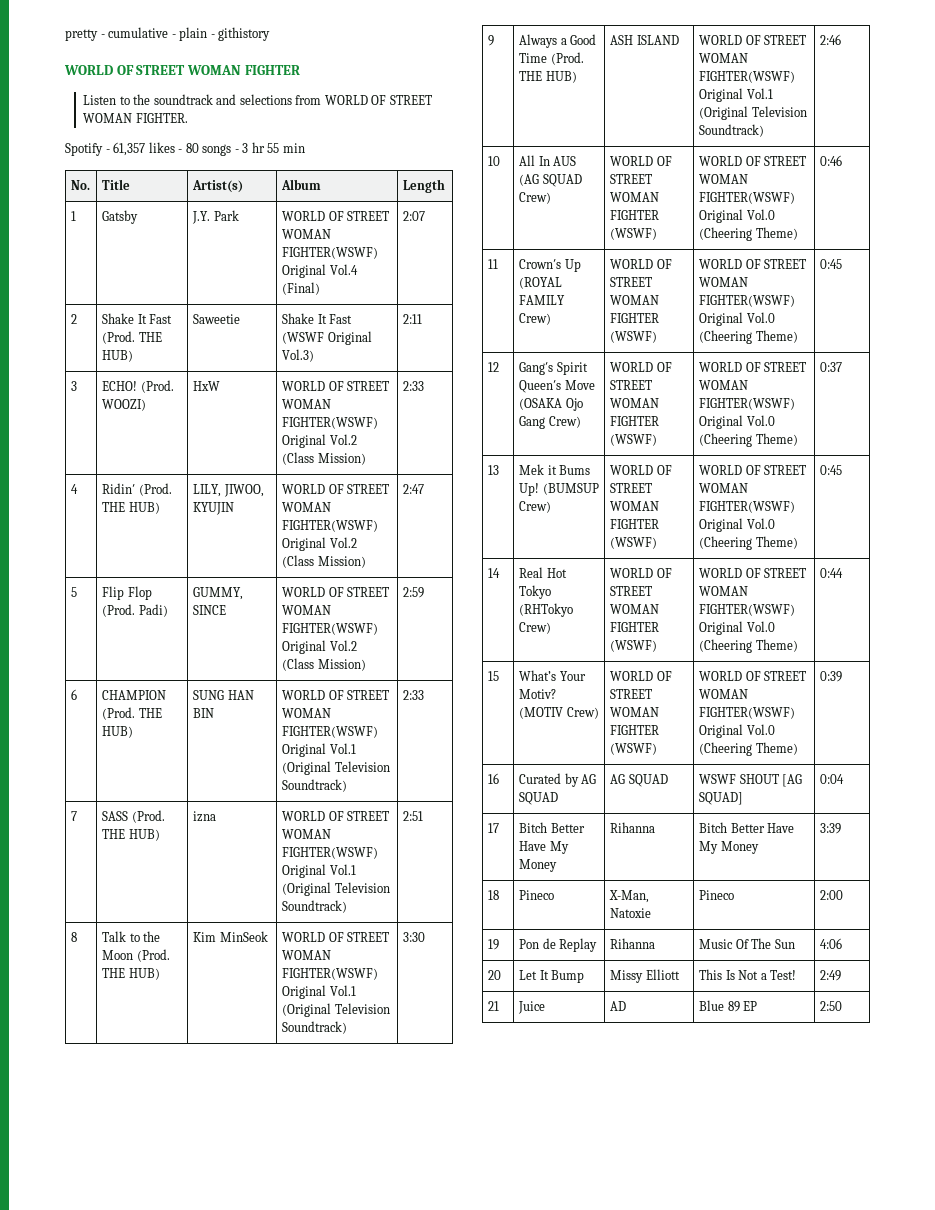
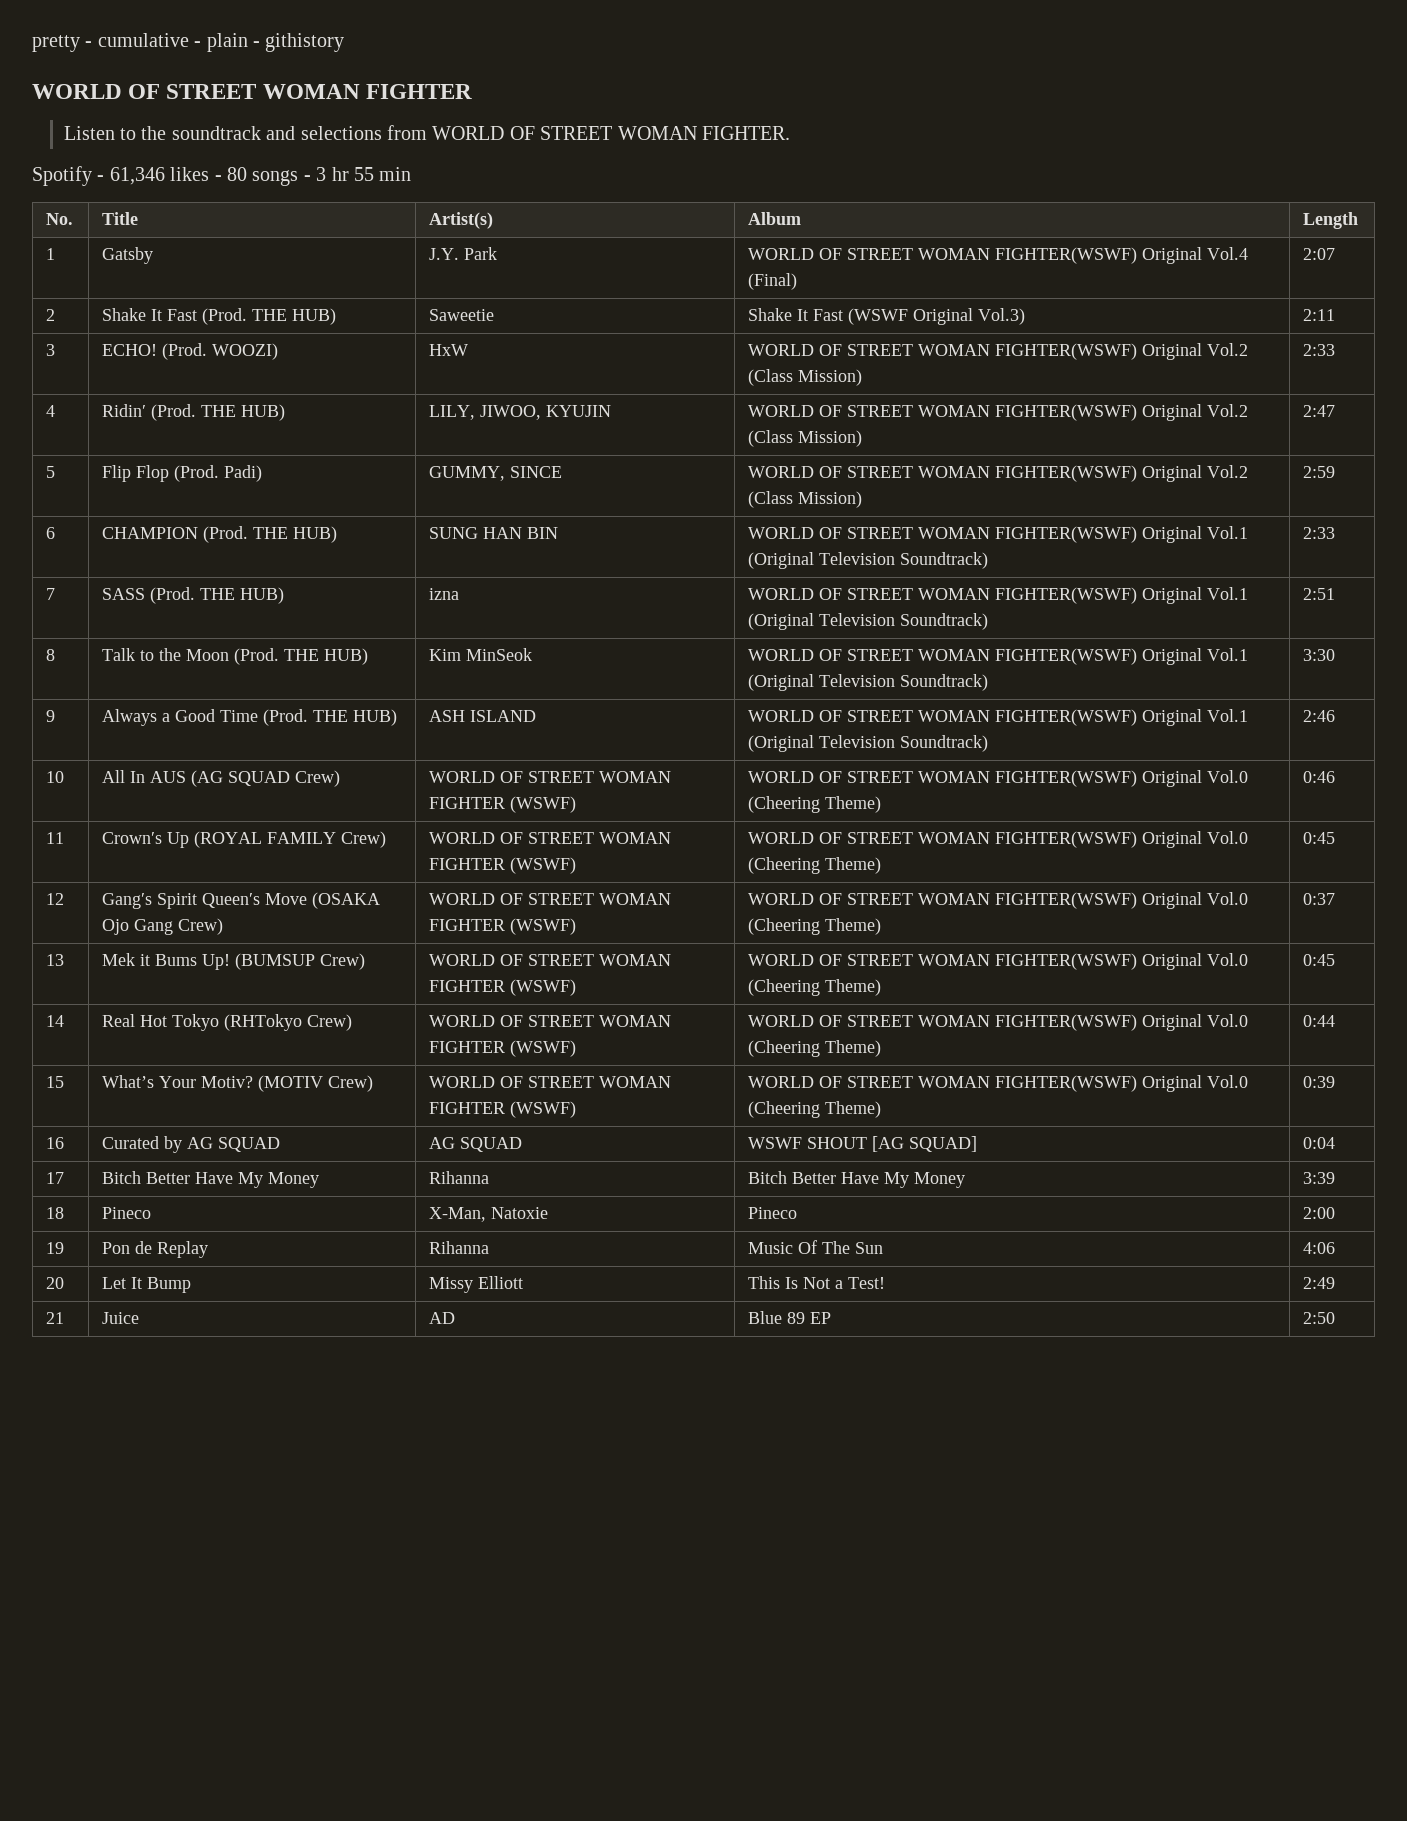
[113,142,146,156] 61,357 -> [109,167,165,185] 61,346

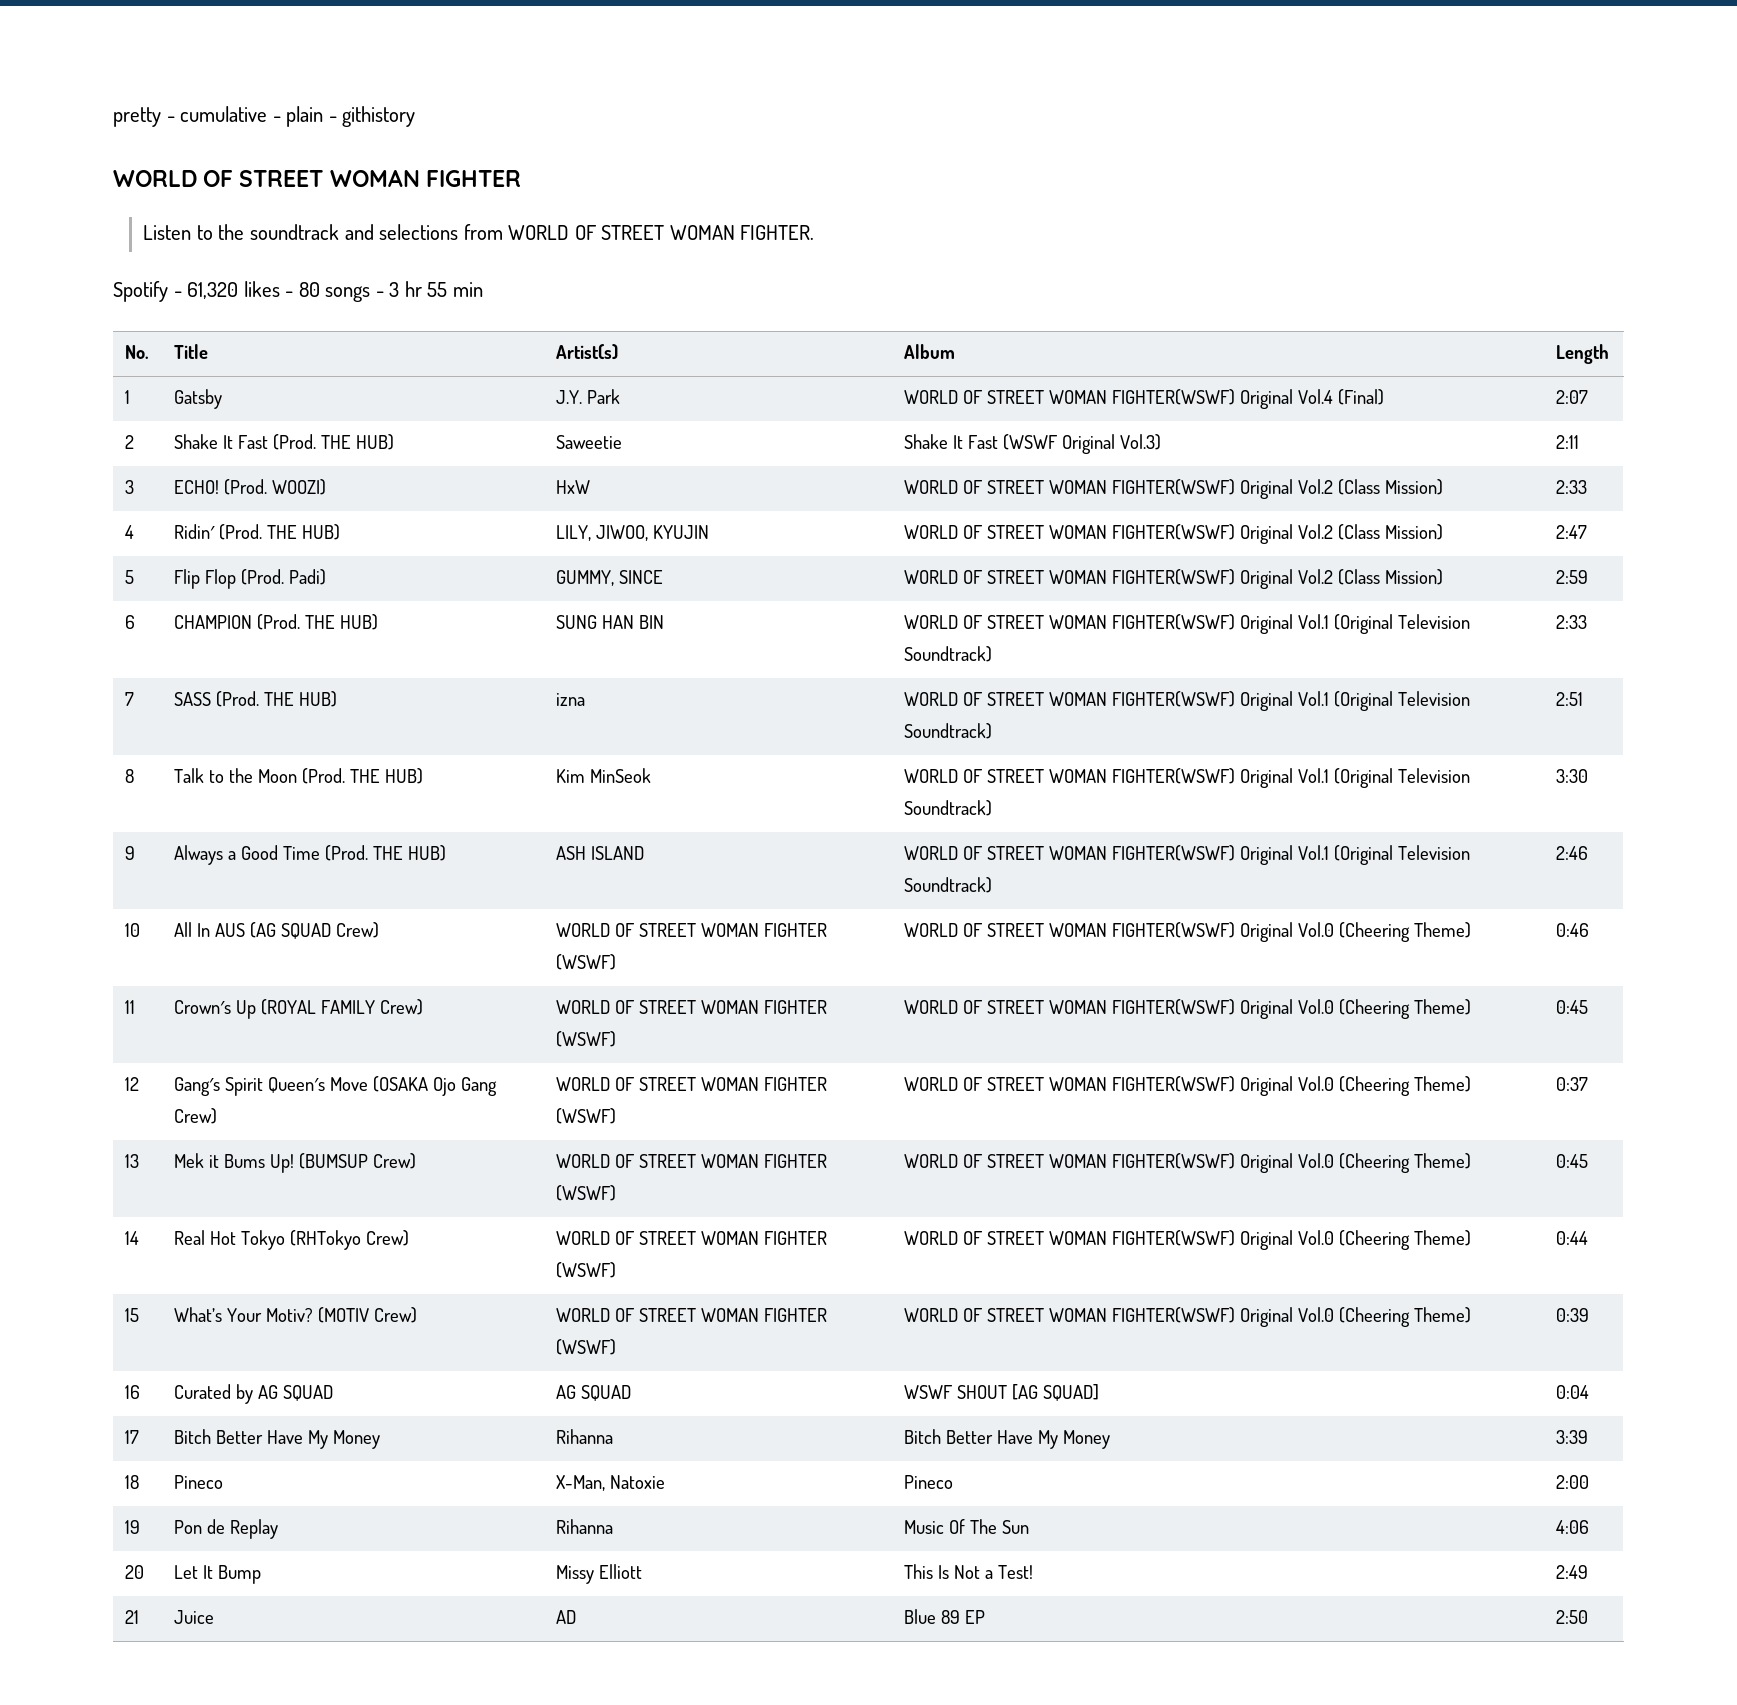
[109,167,165,185] 61,346 -> [187,282,239,299] 61,320

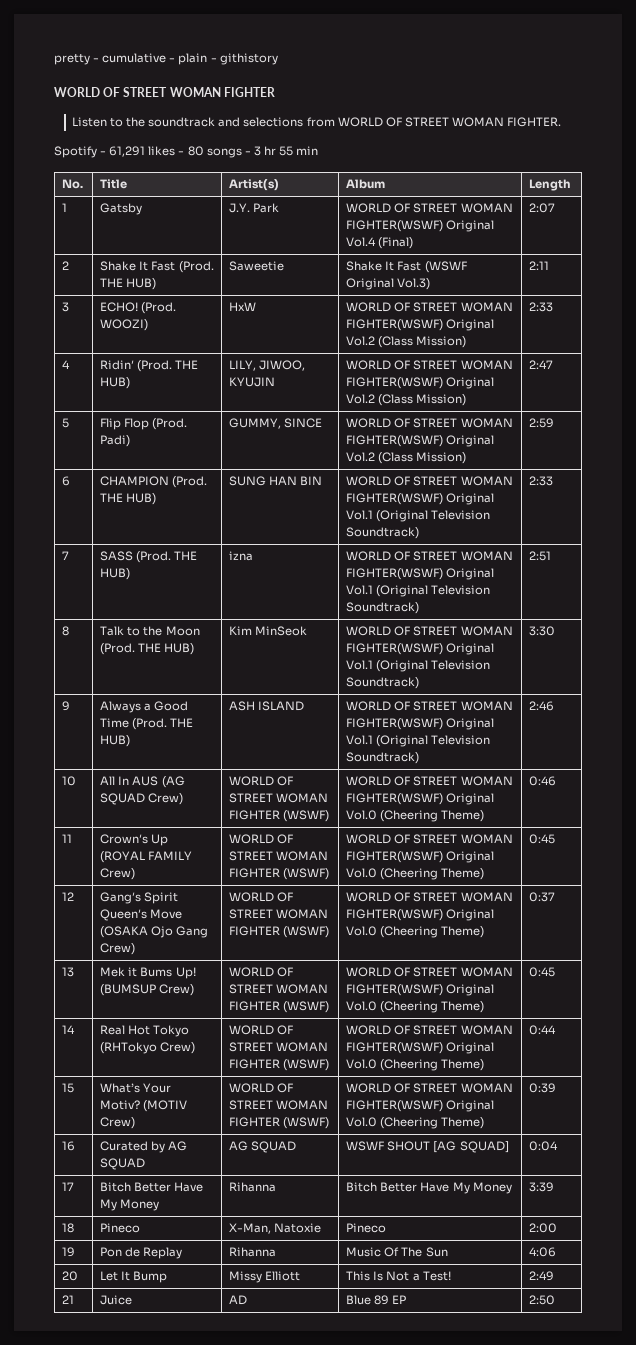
[187,282,239,299] 61,320 -> [109,146,146,157] 61,291

